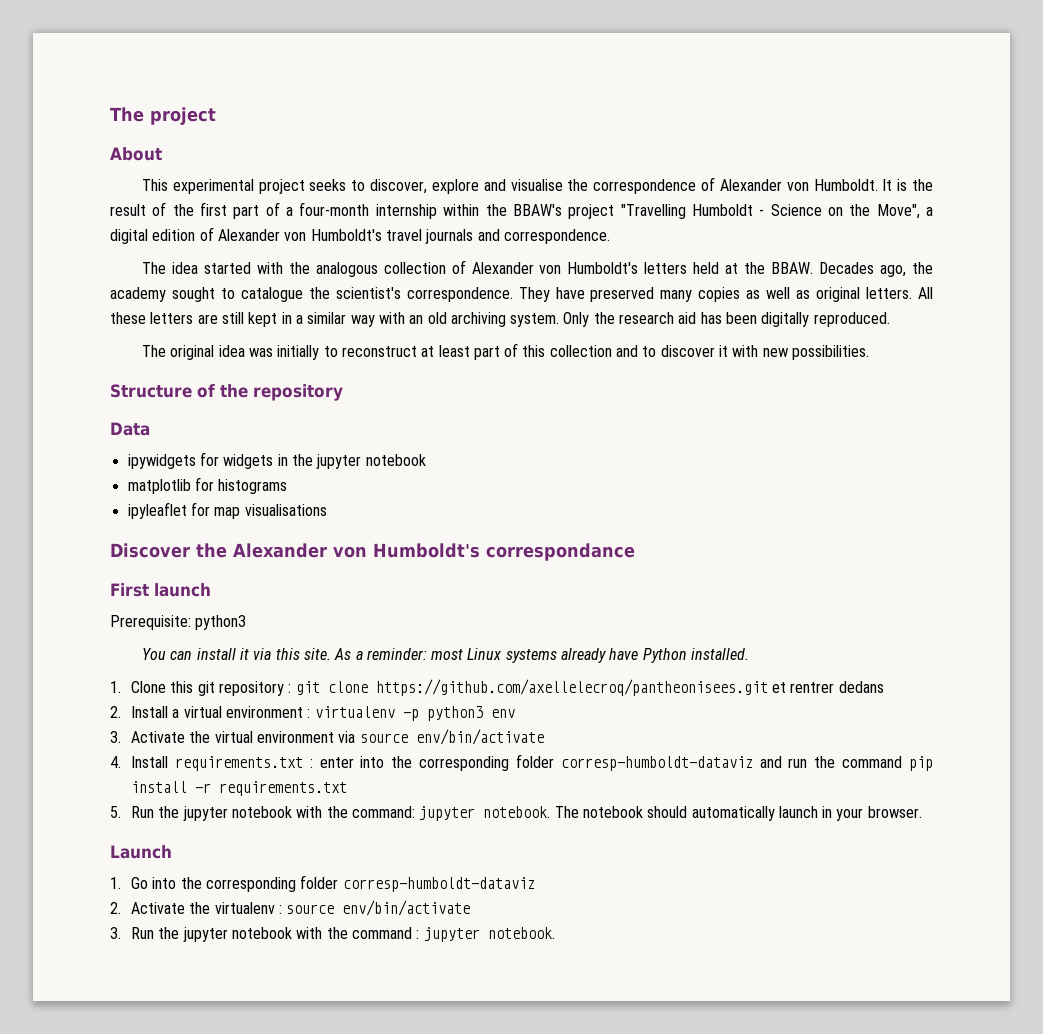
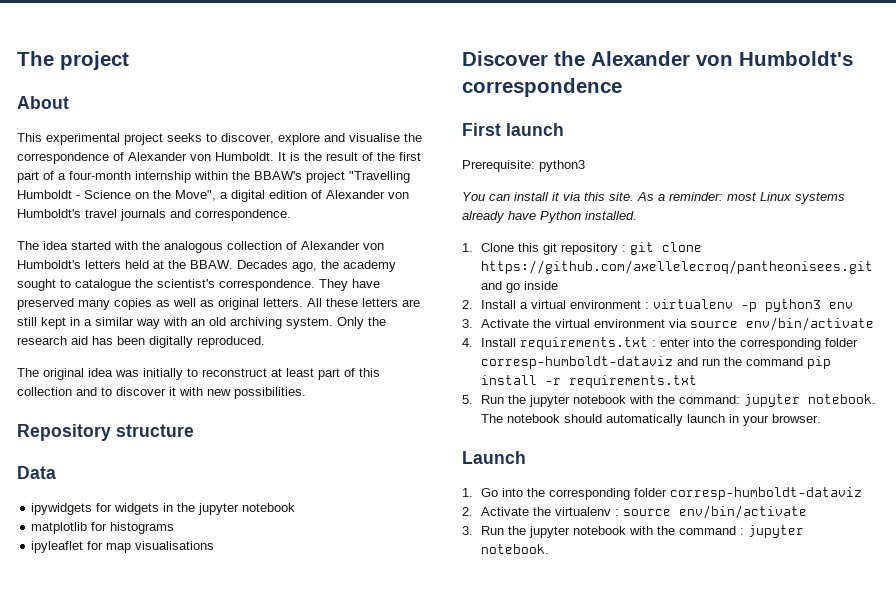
[110,384,343,401] Structure of the repository -> [17,424,194,441] Repository structure
[486,543,635,561] correspondance -> [462,78,622,97] correspondence
[771,681,884,693] et rentrer dedans -> [480,281,558,293] and go inside

